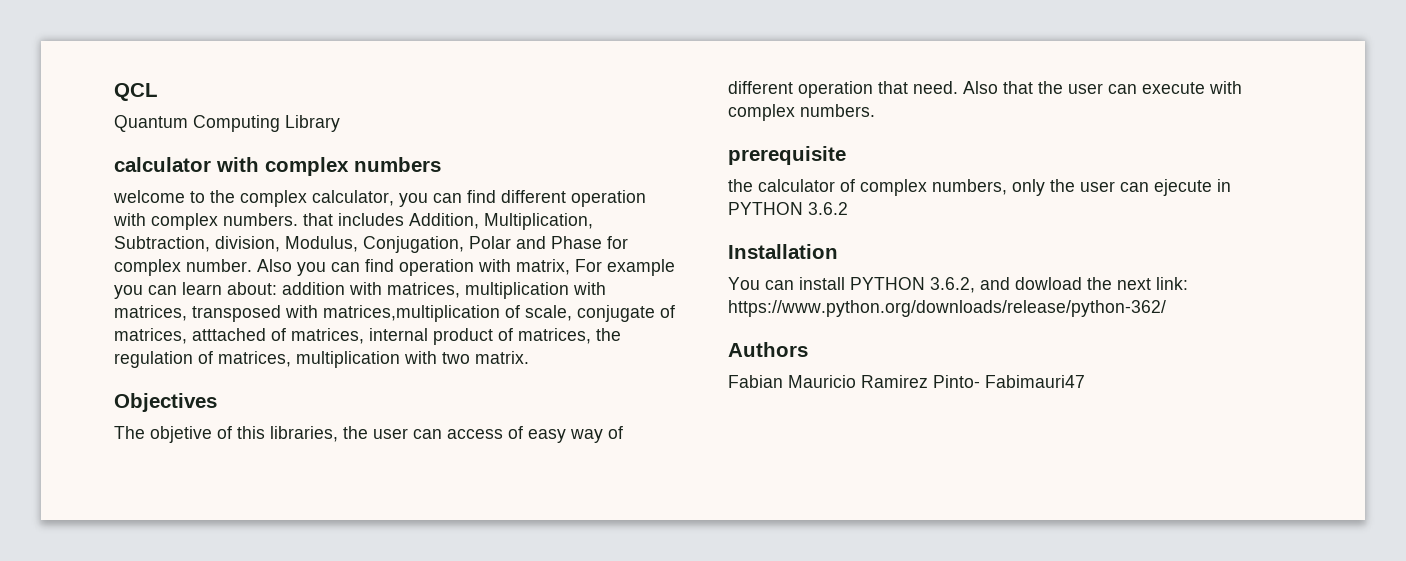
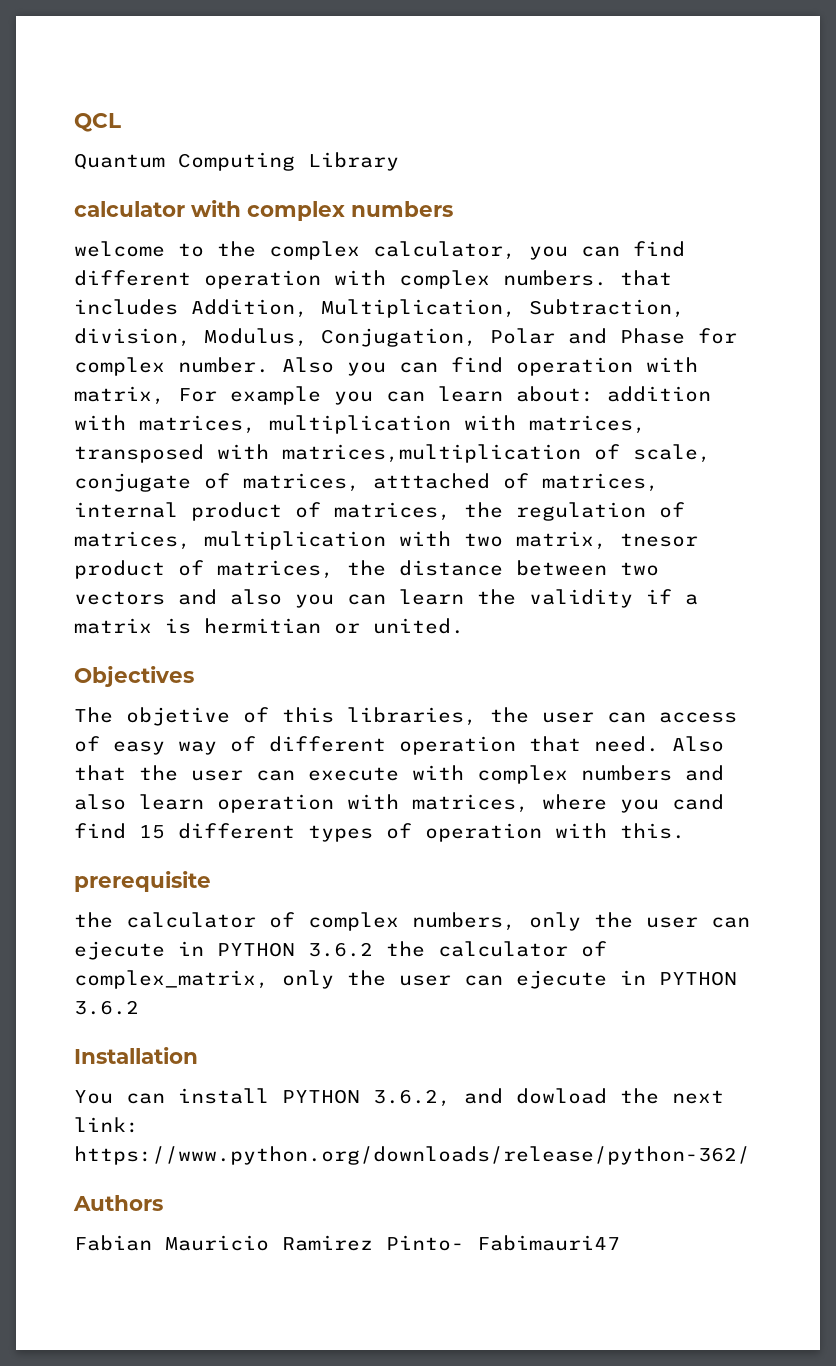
[475,351,529,364] matrix. -> [516,531,698,550] [74,560,659,579] [74,589,698,608] [74,618,464,634] matrix, tnesor product of matrices, the distance between two vectors and also you can learn the validity if a matrix is hermitian or united.
[800,104,875,117] numbers. -> [581,765,724,781] [74,794,724,813] [74,823,685,842] numbers and also learn operation with matrices, where you cand find 15 different types of operation with this.
(848, 208) none -> [386,941,607,957] [74,970,737,989] [74,1000,139,1015] the calculator of complex_matrix, only the user can ejecute in PYTHON 3.6.2

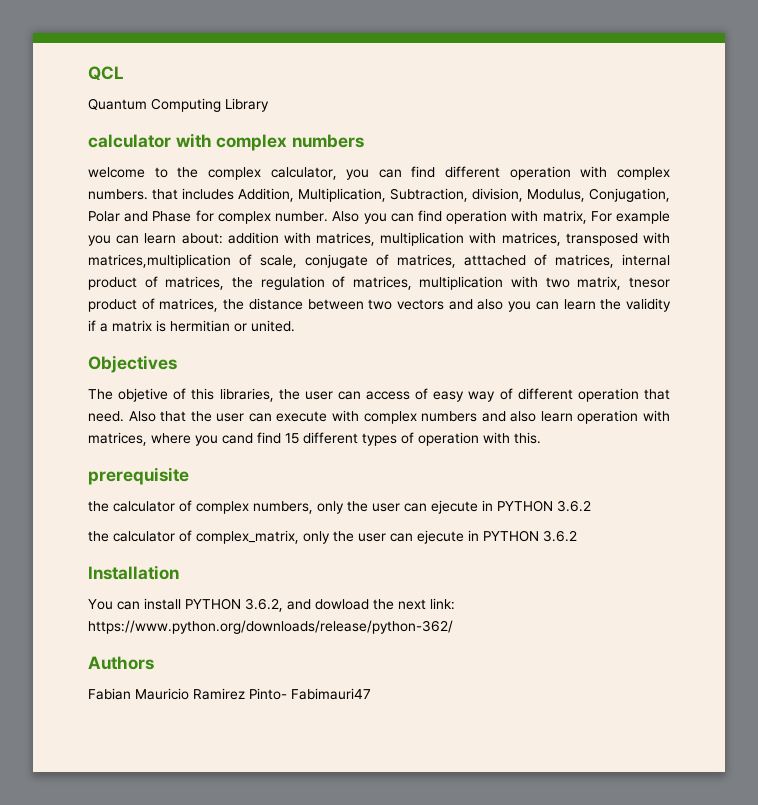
(373, 949) none -> (591, 506) //

